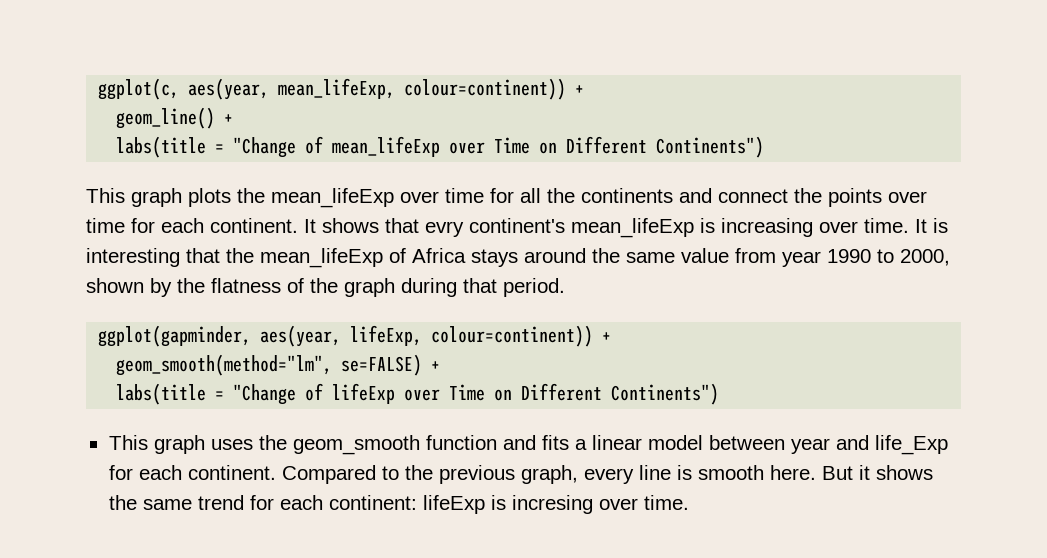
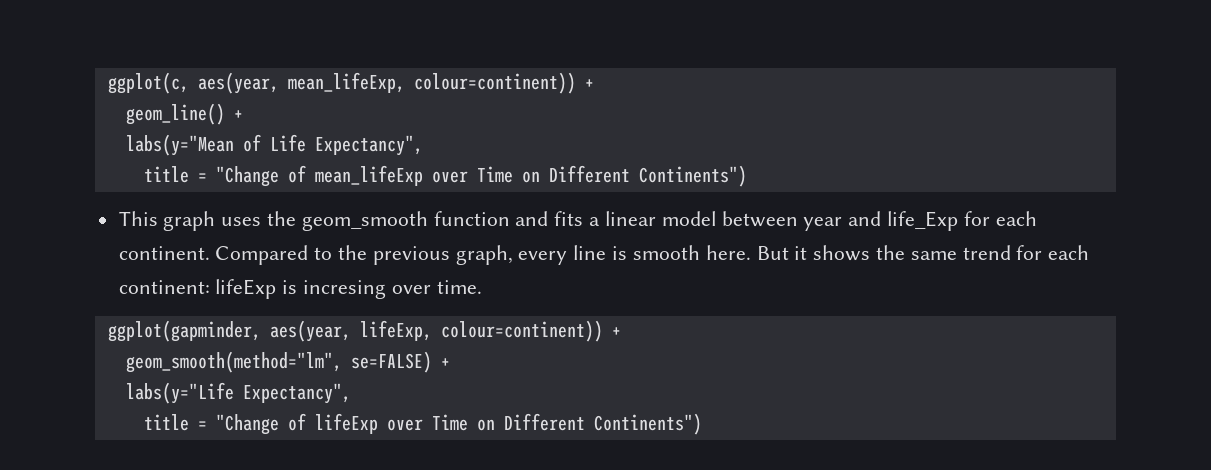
[116,136,207,158] labs(title -> [125,134,423,156] [143,166,189,183] labs(y="Mean of Life Expectancy", // title
[86,188,927,208] [86,218,948,238] [86,248,950,268] [86,278,565,297] [98,325,612,347] [116,354,441,376] [116,383,720,405] // This graph plots the mean_lifeExp over time for all the continents and connect the points over time for each continent. It shows that evry continent's mean_lifeExp is increasing over time. It is interesting that the mean_lifeExp of Africa stays around the same value from year 1990 to 2000, shown by the flatness of the graph during that period. // ggplot(gapminder, aes(year, lifeExp, colour=continent)) + // geom_smooth(method="lm", se=FALSE) + // labs(title = "Change of lifeExp over Time on Different Continents") -> (747, 176) none
(689, 502) none -> [107,320,621,342] [125,351,450,373] [125,382,351,404] [143,413,702,435] // ggplot(gapminder, aes(year, lifeExp, colour=continent)) + // geom_smooth(method="lm", se=FALSE) + // labs(y="Life Expectancy", // title = "Change of lifeExp over Time on Different Continents")

